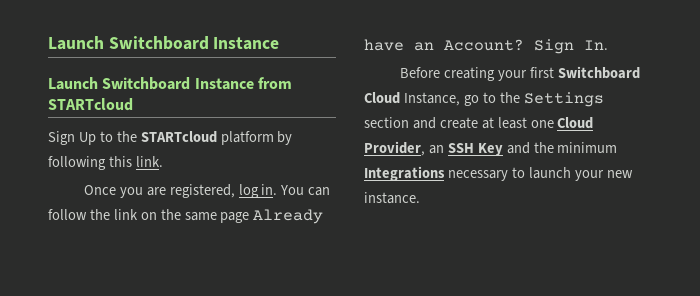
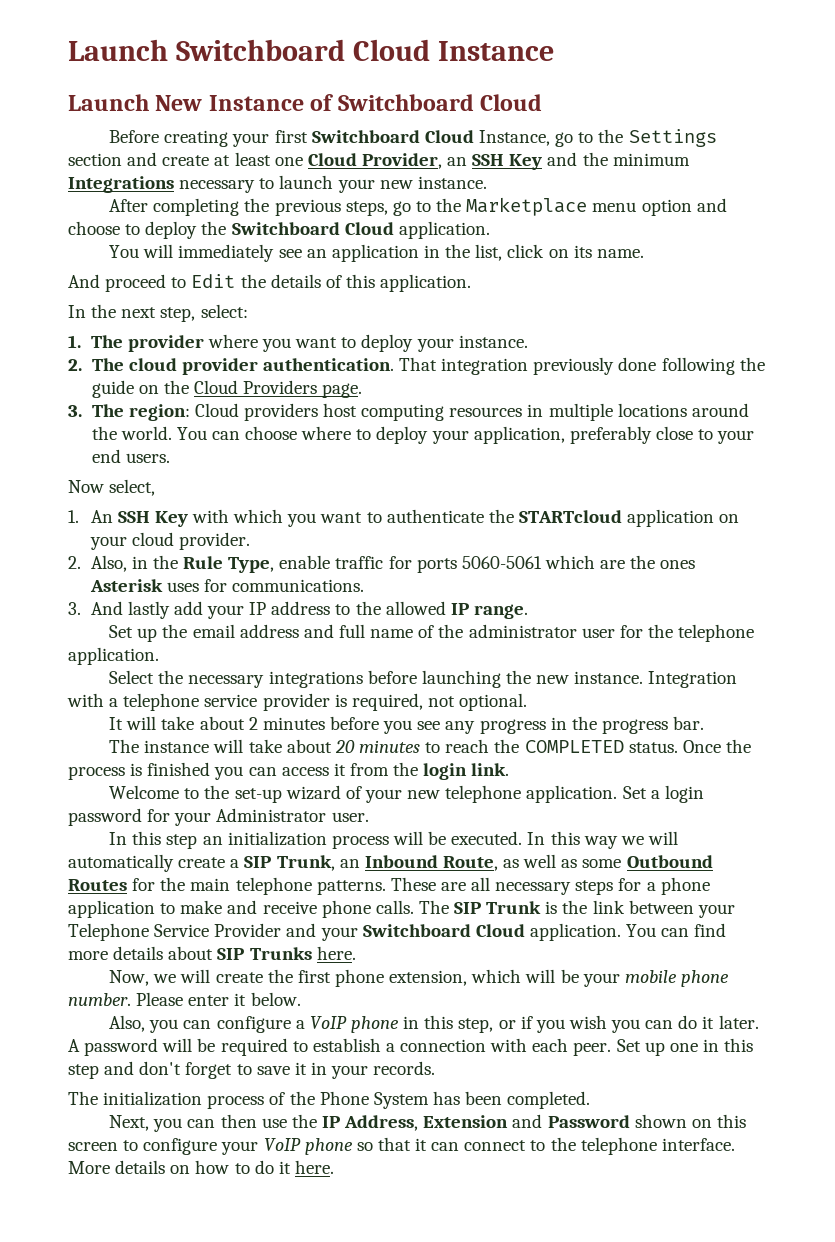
[48,36,209,50] Launch Switchboard -> [68,39,431,61] Launch Switchboard Cloud
[102,77,292,90] [48,98,133,111] [48,131,293,145] [48,156,163,170] [83,184,331,198] [48,209,324,224] [364,39,608,54] Switchboard Instance from STARTcloud // Sign Up to the STARTcloud platform by following this link. // Once you are registered, log in. You can follow the link on the same page Already have an Account? Sign In. -> [155,94,543,111] New Instance of Switchboard Cloud
(420, 198) none -> [109,197,727,216] [68,221,490,239] [109,244,644,262] [68,274,472,292] [68,304,248,322] [68,334,528,352] [68,357,765,375] [91,380,363,398] [68,403,749,421] [91,426,755,444] [91,449,170,463] [68,479,156,496] [68,509,740,527] [89,532,250,550] [68,555,696,573] [89,579,365,592] [68,601,528,619] [109,624,755,642] [68,647,159,665] [109,670,738,688] [67,693,528,711] [109,716,705,734] [109,739,751,753] [68,762,510,780] [109,785,704,803] [68,808,369,826] [109,831,678,849] [68,854,713,872] [68,877,710,895] [68,900,735,918] [68,923,727,941] [68,946,356,960] [109,969,729,987] [68,992,301,1006] [109,1015,759,1033] [68,1038,754,1056] [68,1061,436,1079] [68,1091,591,1109] [109,1114,746,1132] [68,1137,735,1155] [68,1160,334,1174] // After completing the previous steps, go to the Marketplace menu option and choose to deploy the Switchboard Cloud application. // You will immediately see an application in the list, click on its name. // And proceed to Edit the details of this application. // In the next step, select: // 1. The provider where you want to deploy your instance. // 2. The cloud provider authentication. That integration previously done following the guide on the Cloud Providers page. // 3. The region: Cloud providers host computing resources in multiple locations around the world. You can choose where to deploy your application, preferably close to your end users. // Now select, // 1. An SSH Key with which you want to authenticate the STARTcloud application on your cloud provider. // 2. Also, in the Rule Type, enable traffic for ports 5060-5061 which are the ones Asterisk uses for communications. // 3. And lastly add your IP address to the allowed IP range. // Set up the email address and full name of the administrator user for the telephone application. // Select the necessary integrations before launching the new instance. Integration with a telephone service provider is required, not optional. // It will take about 2 minutes before you see any progress in the progress bar. // The instance will take about 20 minutes to reach the COMPLETED status. Once the process is finished you can access it from the login link. // Welcome to the set-up wizard of your new telephone application. Set a login password for your Administrator user. // In this step an initialization process will be executed. In this way we will automatically create a SIP Trunk, an Inbound Route, as well as some Outbound Routes for the main telephone patterns. These are all necessary steps for a phone application to make and receive phone calls. The SIP Trunk is the link between your Telephone Service Provider and your Switchboard Cloud application. You can find more details about SIP Trunks here. // Now, we will create the first phone extension, which will be your mobile phone number. Please enter it below. // Also, you can configure a VoIP phone in this step, or if you wish you can do it later. A password will be required to establish a connection with each peer. Set up one in this step and don't forget to save it in your records. // The initialization process of the Phone System has been completed. // Next, you can then use the IP Address, Extension and Password shown on this screen to configure your VoIP phone so that it can connect to the telephone interface. More details on how to do it here.

